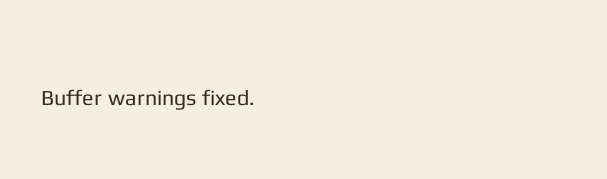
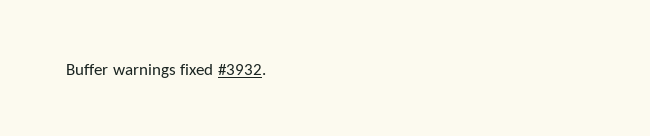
[201,89,255,106] fixed. -> [180,64,266,75] fixed #3932.

